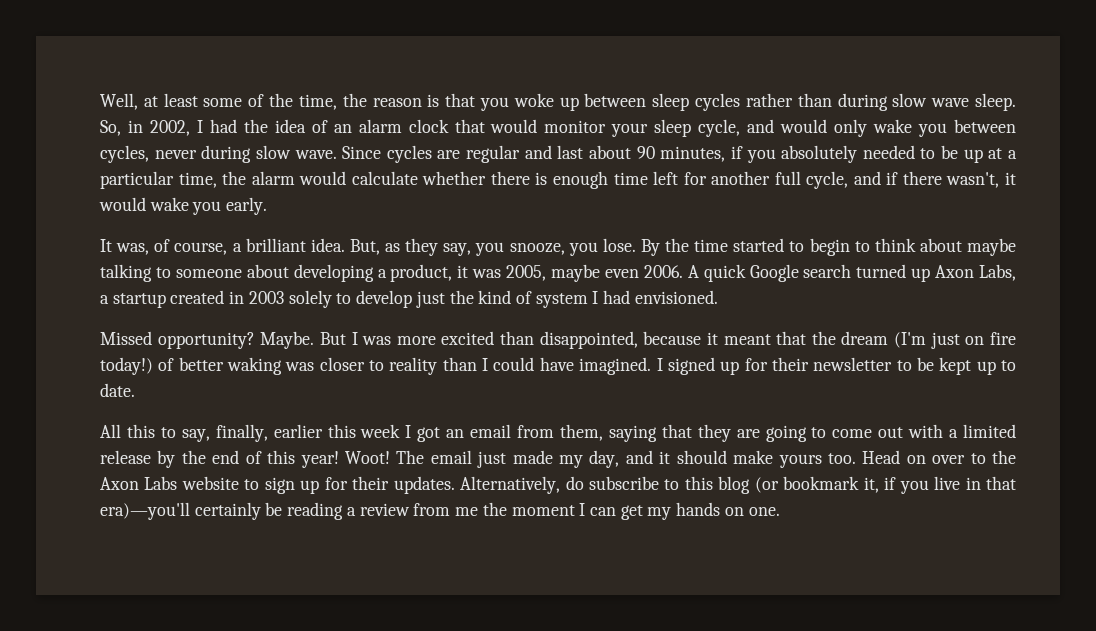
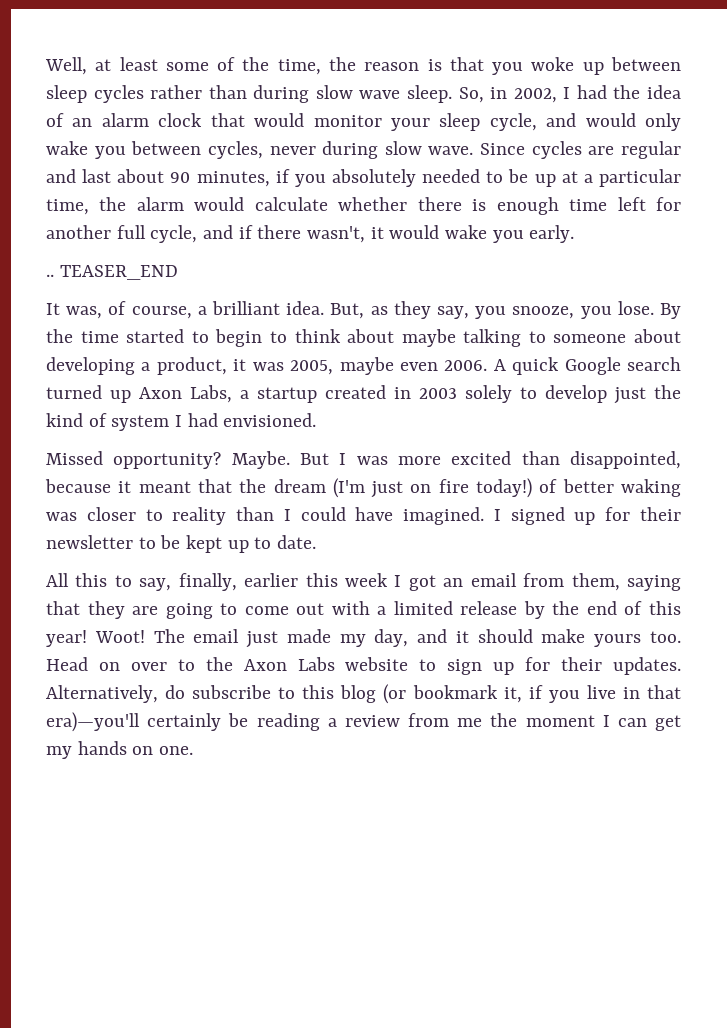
(268, 206) none -> [46,265,178,280] // .. TEASER_END

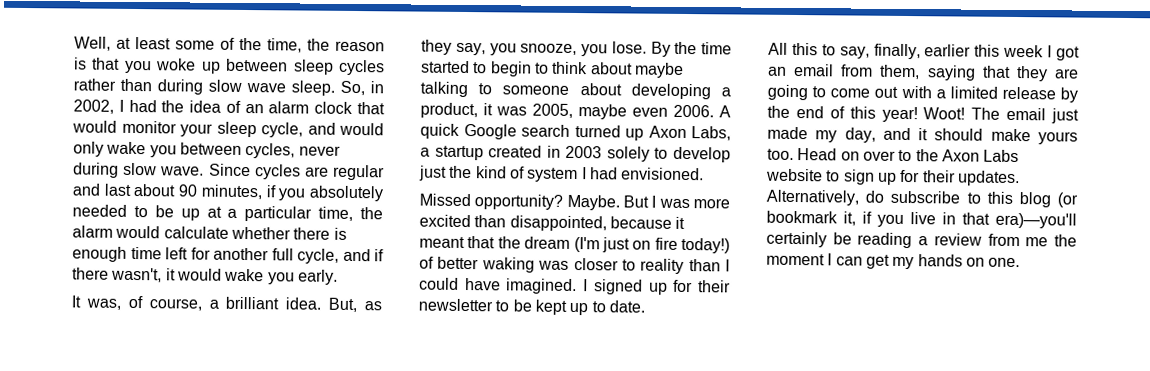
[46,265,178,280] // .. TEASER_END -> (338, 277) none

